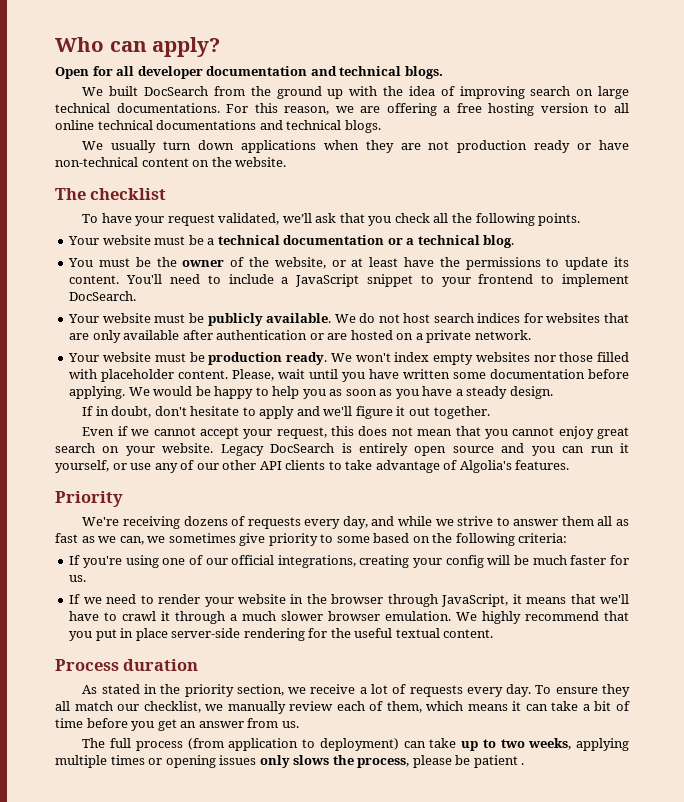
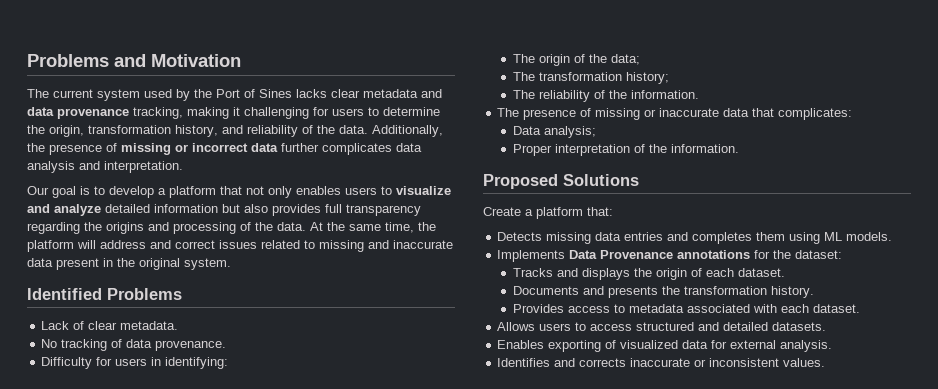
[55,37,221,57] [55,66,443,79] [82,86,629,99] [55,103,630,116] [55,120,381,133] [82,140,629,153] [55,157,287,167] [55,188,167,200] [82,213,581,226] [68,235,515,248] [68,257,629,270] [69,274,629,287] [69,291,137,301] [68,313,630,326] [69,330,531,343] [68,352,629,365] [69,369,630,382] [69,386,553,399] [82,406,490,419] [82,426,629,439] [55,443,630,456] [55,460,570,473] [55,491,123,507] [82,516,630,529] [55,533,568,546] [69,555,629,568] [69,575,87,582] [69,594,629,607] [69,611,629,624] [69,628,494,641] [55,659,199,671] [82,684,630,697] [55,701,631,714] [55,718,299,731] [82,738,629,751] [55,755,525,768] Who can apply? // Open for all developer documentation and technical blogs. // We built DocSearch from the ground up with the idea of improving search on large technical documentations. For this reason, we are offering a free hosting version to all online technical documentations and technical blogs. // We usually turn down applications when they are not production ready or have non-technical content on the website. // The checklist // To have your request validated, we’ll ask that you check all the following points. // Your website must be a technical documentation or a technical blog. // You must be the owner of the website, or at least have the permissions to update its content. You'll need to include a JavaScript snippet to your frontend to implement DocSearch. // Your website must be publicly available. We do not host search indices for websites that are only available after authentication or are hosted on a private network. // Your website must be production ready. We won't index empty websites nor those filled with placeholder content. Please, wait until you have written some documentation before applying. We would be happy to help you as soon as you have a steady design. // If in doubt, don't hesitate to apply and we'll figure it out together. // Even if we cannot accept your request, this does not mean that you cannot enjoy great search on your website. Legacy DocSearch is entirely open source and you can run it yourself, or use any of our other API clients to take advantage of Algolia's features. // Priority // We're receiving dozens of requests every day, and while we strive to answer them all as fast as we can, we sometimes give priority to some based on the following criteria: // If you're using one of our official integrations, creating your config will be much faster for us. // If we need to render your website in the browser through JavaScript, it means that we'll have to crawl it through a much slower browser emulation. We highly recommend that you put in place server-side rendering for the useful textual content. // Process duration // As stated in the priority section, we receive a lot of requests every day. To ensure they all match our checklist, we manually review each of them, which means it can take a bit of time before you get an answer from us. // The full process (from application to deployment) can take up to two weeks, applying multiple times or opening issues only slows the process, please be patient . -> [27,54,241,67] [27,89,442,101] [27,107,440,119] [27,125,443,137] [27,143,422,155] [27,161,183,173] [27,186,451,198] [27,204,421,216] [27,222,436,234] [27,240,453,252] [27,258,231,270] [27,288,182,300] [41,321,179,330] [41,339,227,351] [41,357,229,369] [512,54,640,66] [512,72,669,84] [512,90,699,102] [497,108,853,120] [512,126,596,138] [512,144,739,156] [483,174,639,189] [483,207,613,219] [497,232,893,244] [497,250,843,262] [512,268,785,280] [512,286,814,298] [512,304,860,313] [497,322,827,331] [497,340,833,352] [497,358,826,367] Problems and Motivation // The current system used by the Port of Sines lacks clear metadata and data provenance tracking, making it challenging for users to determine the origin, transformation history, and reliability of the data. Additionally, the presence of missing or incorrect data further complicates data analysis and interpretation. // Our goal is to develop a platform that not only enables users to visualize and analyze detailed information but also provides full transparency regarding the origins and processing of the data. At the same time, the platform will address and correct issues related to missing and inaccurate data present in the original system. // Identified Problems // Lack of clear metadata. // No tracking of data provenance. // Difficulty for users in identifying: // The origin of the data; // The transformation history; // The reliability of the information. // The presence of missing or inaccurate data that complicates: // Data analysis; // Proper interpretation of the information. // Proposed Solutions // Create a platform that: // Detects missing data entries and completes them using ML models. // Implements Data Provenance annotations for the dataset: // Tracks and displays the origin of each dataset. // Documents and presents the transformation history. // Provides access to metadata associated with each dataset. // Allows users to access structured and detailed datasets. // Enables exporting of visualized data for external analysis. // Identifies and corrects inaccurate or inconsistent values.

